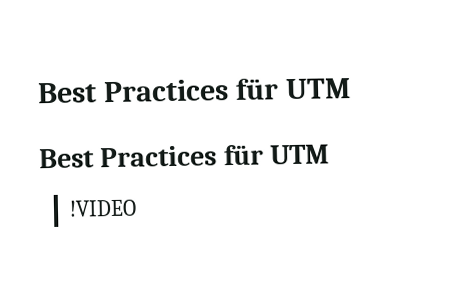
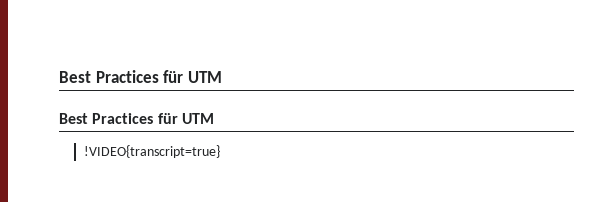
[68,199,137,217] !VIDEO -> [83,145,220,158] !VIDEO{transcript=true}

